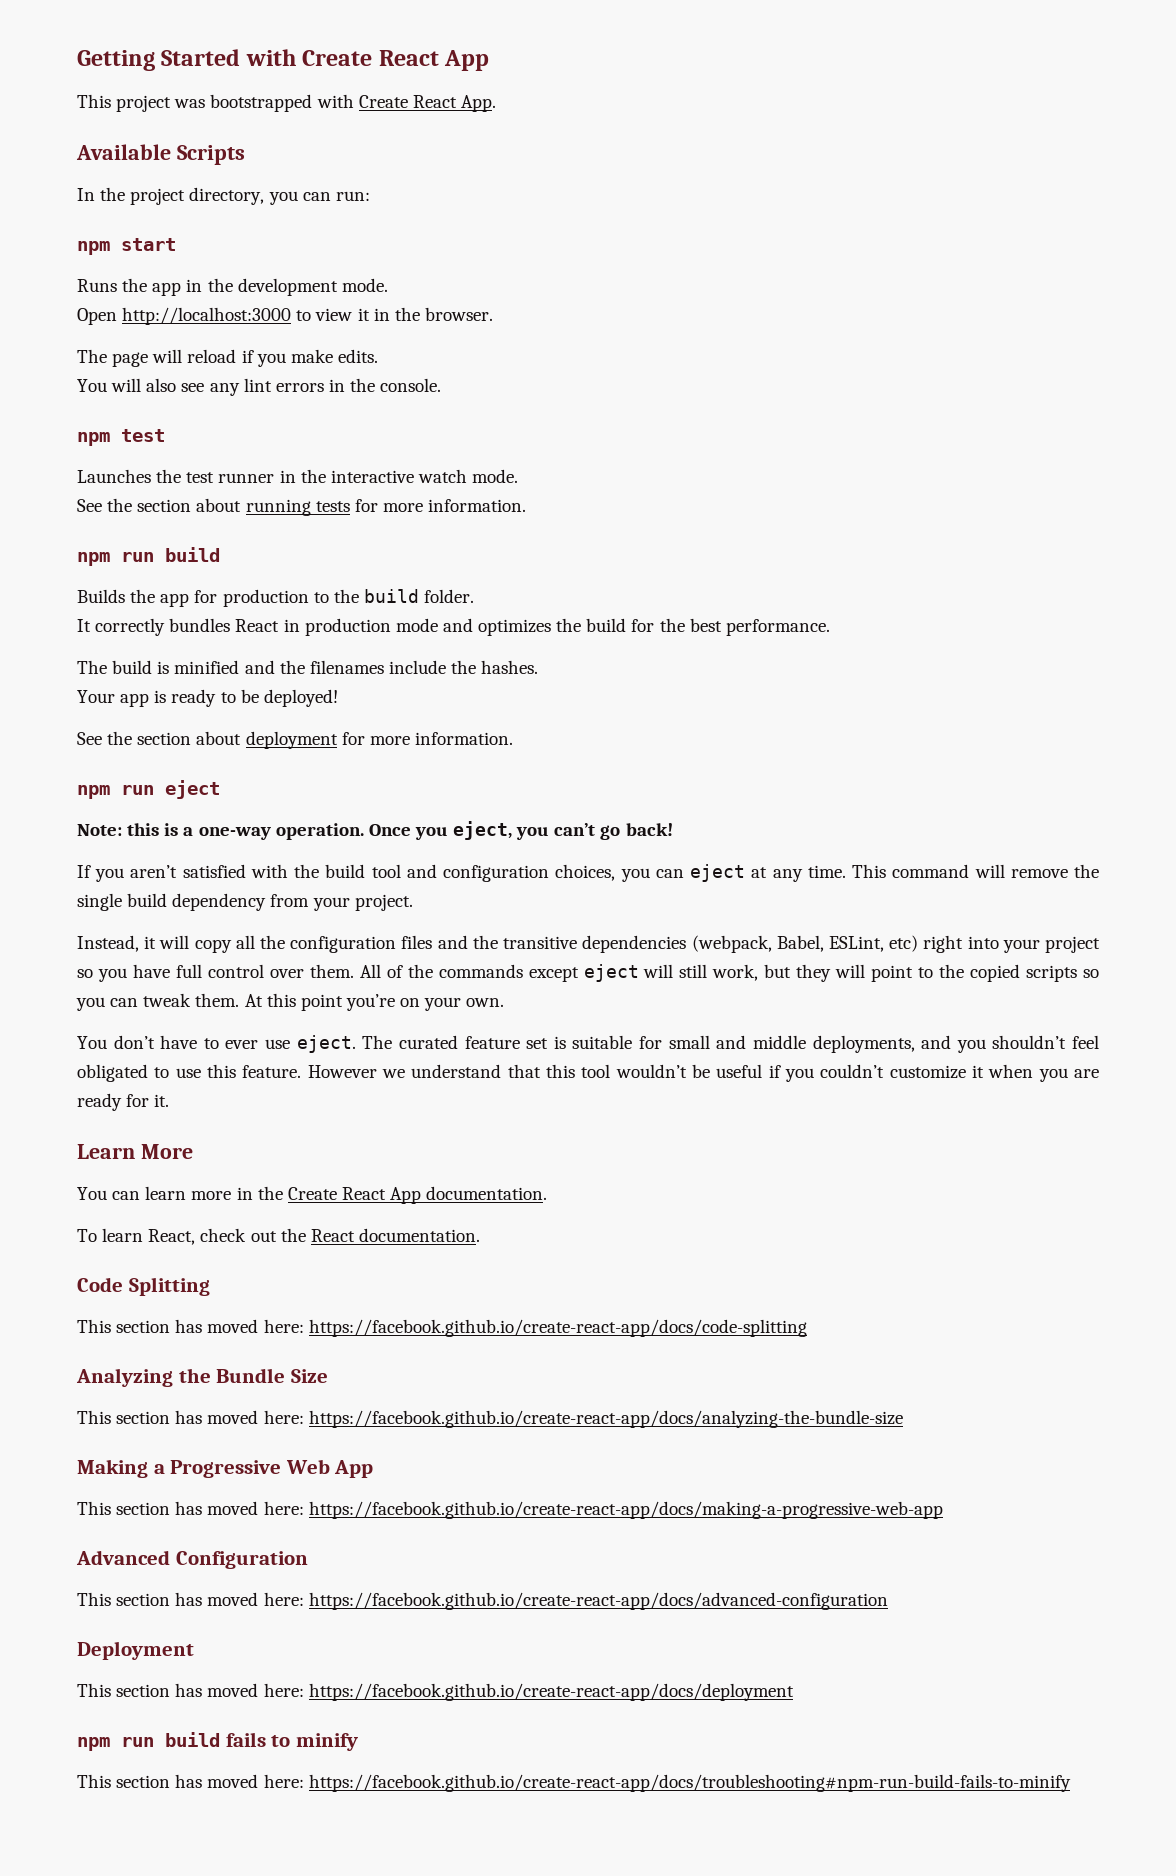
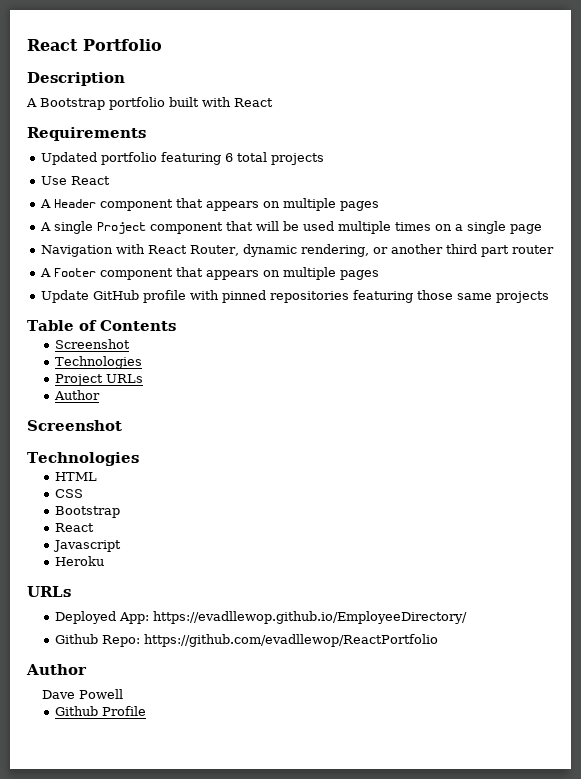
[77,49,490,71] [77,94,496,112] [76,144,245,165] [77,187,370,205] [77,238,176,255] [77,278,388,296] [77,307,493,325] [77,349,378,367] [77,378,442,396] [77,429,165,446] [77,469,519,483] [77,498,527,516] [77,547,220,566] [77,589,475,607] [77,618,830,636] [77,660,539,674] [77,689,338,707] [77,731,513,749] [77,780,220,799] [77,821,673,840] [77,864,1099,882] [77,893,413,911] [77,935,1100,953] [77,964,1100,982] [76,993,505,1011] [77,1035,1099,1053] [77,1064,1100,1082] [77,1093,170,1111] [77,1144,193,1159] [77,1186,548,1204] [77,1228,480,1245] [77,1277,210,1296] [77,1319,807,1337] [76,1368,328,1387] [77,1410,903,1428] [77,1459,374,1478] [77,1501,943,1519] [76,1550,308,1569] [77,1592,888,1610] [77,1641,194,1660] [77,1683,794,1701] [77,1732,358,1751] [77,1774,1071,1792] Getting Started with Create React App // This project was bootstrapped with Create React App. // Available Scripts // In the project directory, you can run: // npm start // Runs the app in the development mode. // Open http://localhost:3000 to view it in the browser. // The page will reload if you make edits. // You will also see any lint errors in the console. // npm test // Launches the test runner in the interactive watch mode. // See the section about running tests for more information. // npm run build // Builds the app for production to the build folder. // It correctly bundles React in production mode and optimizes the build for the best performance. // The build is minified and the filenames include the hashes. // Your app is ready to be deployed! // See the section about deployment for more information. // npm run eject // Note: this is a one-way operation. Once you eject, you can’t go back! // If you aren’t satisfied with the build tool and configuration choices, you can eject at any time. This command will remove the single build dependency from your project. // Instead, it will copy all the configuration files and the transitive dependencies (webpack, Babel, ESLint, etc) right into your project so you have full control over them. All of the commands except eject will still work, but they will point to the copied scripts so you can tweak them. At this point you’re on your own. // You don’t have to ever use eject. The curated feature set is suitable for small and middle deployments, and you shouldn’t feel obligated to use this feature. However we understand that this tool wouldn’t be useful if you couldn’t customize it when you are ready for it. // Learn More // You can learn more in the Create React App documentation. // To learn React, check out the React documentation. // Code Splitting // This section has moved here: https://facebook.github.io/create-react-app/docs/code-splitting // Analyzing the Bundle Size // This section has moved here: https://facebook.github.io/create-react-app/docs/analyzing-the-bundle-size // Making a Progressive Web App // This section has moved here: https://facebook.github.io/create-react-app/docs/making-a-progressive-web-app // Advanced Configuration // This section has moved here: https://facebook.github.io/create-react-app/docs/advanced-configuration // Deployment // This section has moved here: https://facebook.github.io/create-react-app/docs/deployment // npm run build fails to minify // This section has moved here: https://facebook.github.io/create-react-app/docs/troubleshooting#npm-run-build-fails-to-minify -> [27,39,162,51] [27,72,125,86] [26,97,273,110] [27,127,146,141] [40,152,324,165] [40,176,110,185] [39,198,379,211] [39,221,542,234] [40,244,554,257] [39,267,379,280] [40,290,549,303] [27,320,176,331] [55,339,131,349] [55,356,143,369] [55,374,144,386] [54,390,101,400] [27,420,122,431] [27,452,139,466] [55,472,98,481] [55,489,84,498] [55,506,121,518] [55,523,95,532] [53,540,122,552] [55,556,105,566] [27,586,71,597] [55,611,468,624] [55,634,439,647] [26,664,87,675] [41,689,123,699] [55,706,147,716] React Portfolio // Description // A Bootstrap portfolio built with React // Requirements // Updated portfolio featuring 6 total projects // Use React // A Header component that appears on multiple pages // A single Project component that will be used multiple times on a single page // Navigation with React Router, dynamic rendering, or another third part router // A Footer component that appears on multiple pages // Update GitHub profile with pinned repositories featuring those same projects // Table of Contents // Screenshot // Technologies // Project URLs // Author // Screenshot // Technologies // HTML // CSS // Bootstrap // React // Javascript // Heroku // URLs // Deployed App: https://evadllewop.github.io/EmployeeDirectory/ // Github Repo: https://github.com/evadllewop/ReactPortfolio // Author // Dave Powell // Github Profile

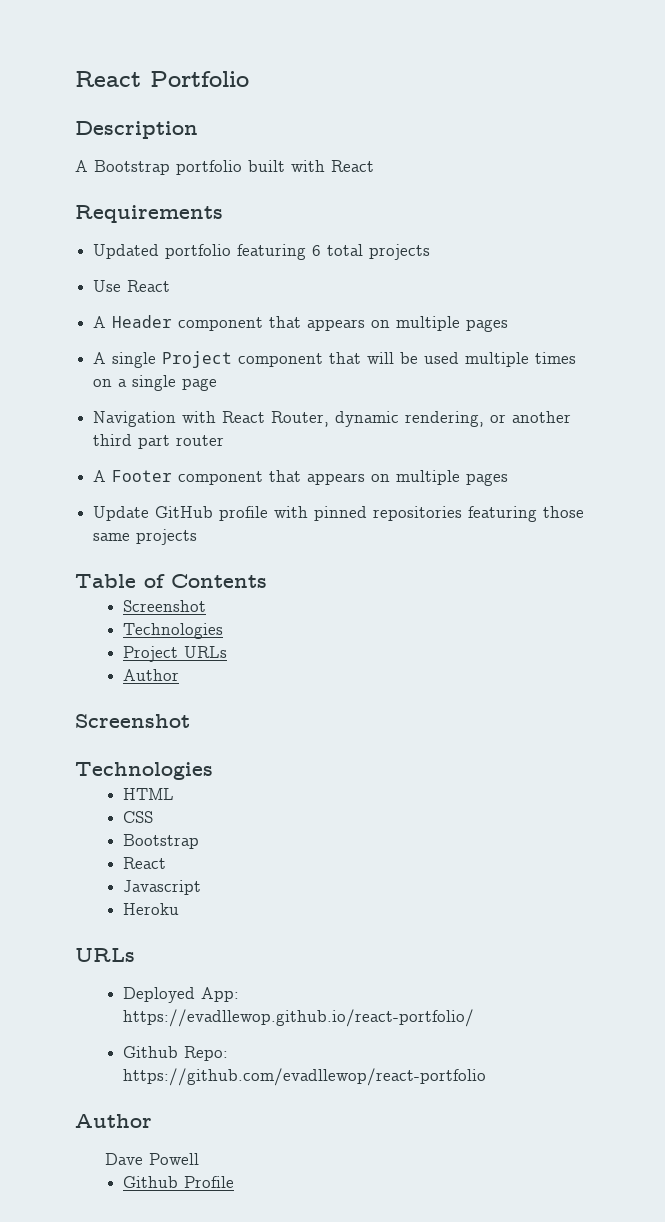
[153,611,468,624] https://evadllewop.github.io/EmployeeDirectory/ -> [122,1009,474,1027] https://evadllewop.github.io/react-portfolio/
[144,634,439,647] https://github.com/evadllewop/ReactPortfolio -> [122,1068,486,1086] https://github.com/evadllewop/react-portfolio

